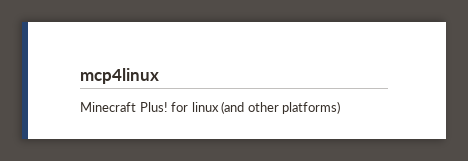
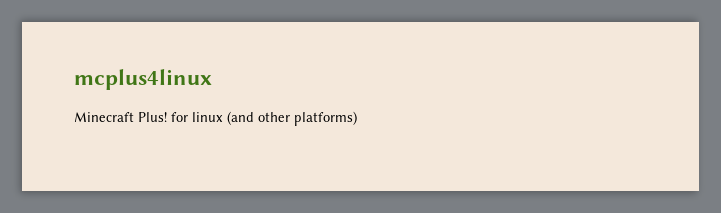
[80,68,159,84] mcp4linux -> [74,69,212,90] mcplus4linux

